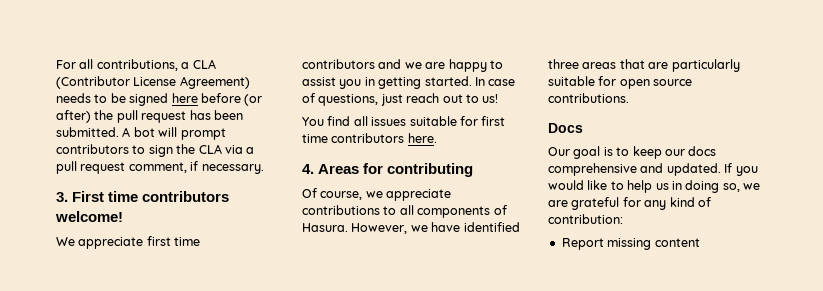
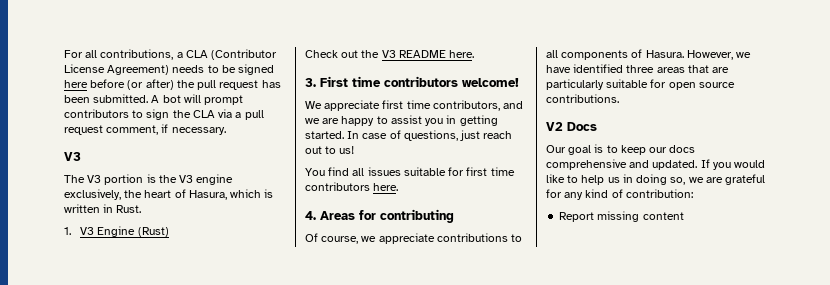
(264, 169) none -> [64,152,81,161] [64,174,234,185] [64,189,274,200] [64,204,142,213] [64,226,169,237] [305,50,475,58] // V3 // The V3 portion is the V3 engine exclusively, the heart of Hasura, which is written in Rust. // 1. V3 Engine (Rust) // Check out the V3 README here.
[302,59,375,69] contributors -> [432,100,500,111] contributors,
(629, 98) none -> [546,122,563,131] V2

